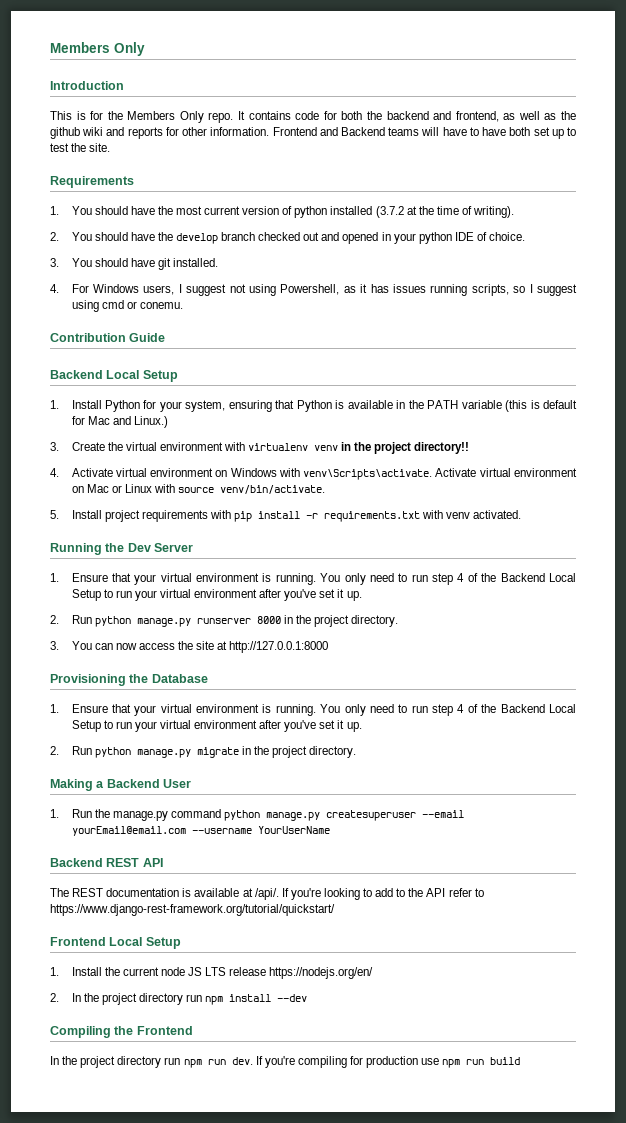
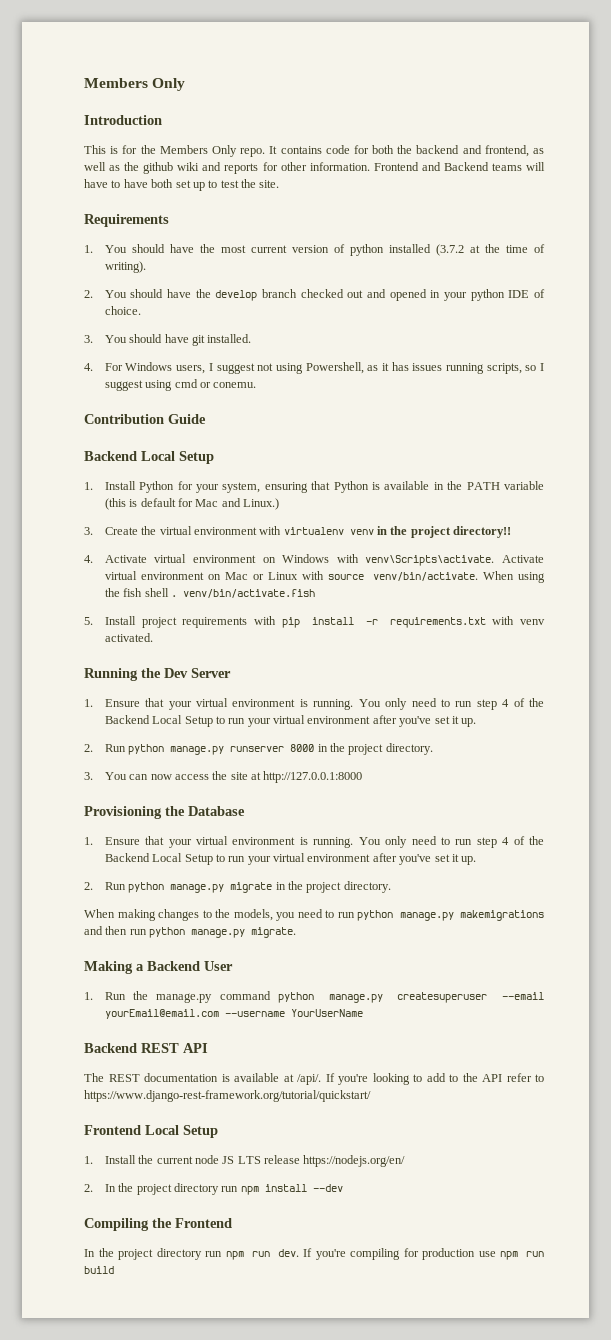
(326, 489) none -> [482,571,545,583] [104,588,315,598] When using the fish shell . venv/bin/activate.fish
(357, 752) none -> [84,909,544,921] [84,926,297,938] // When making changes to the models, you need to run python manage.py makemigrations and then run python manage.py migrate.

